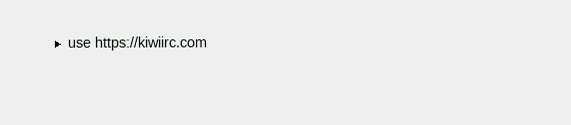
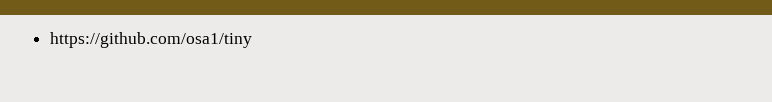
[66,36,207,51] use https://kiwiirc.com -> [50,32,253,48] https://github.com/osa1/tiny

